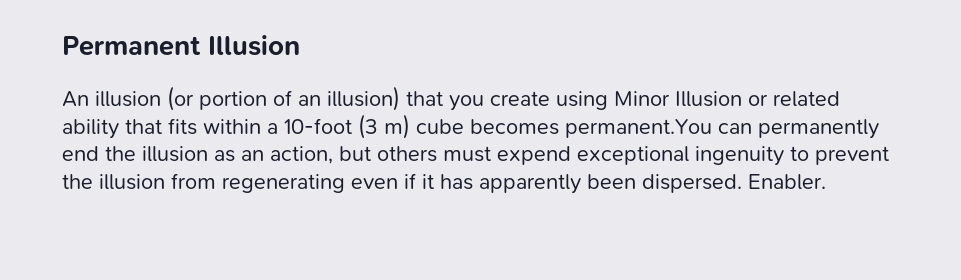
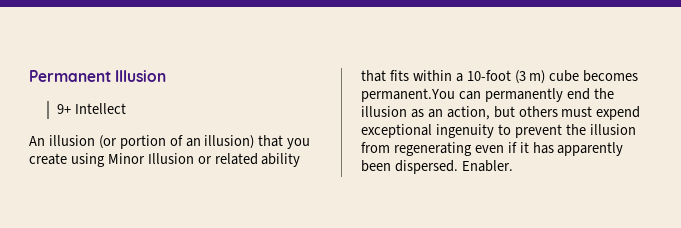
(300, 45) none -> [57,103,127,114] // 9+ Intellect

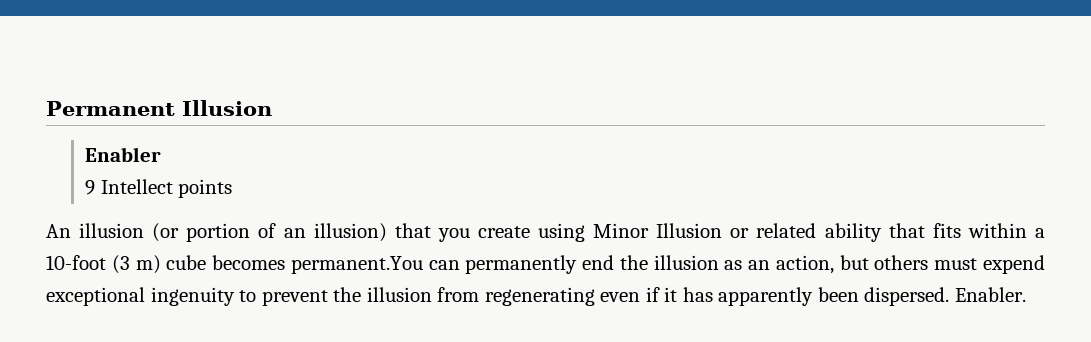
[57,104,72,114] 9+ -> [85,147,162,162] [85,180,96,195] Enabler // 9
(127, 108) none -> [178,179,233,198] points

